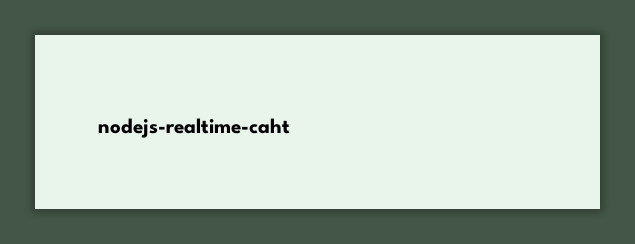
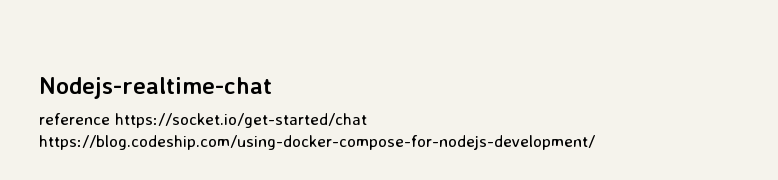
[98,118,290,138] nodejs-realtime-caht -> [39,77,272,99] [39,113,367,128] [39,135,595,150] Nodejs-realtime-chat // reference https://socket.io/get-started/chat https://blog.codeship.com/using-docker-compose-for-nodejs-development/

